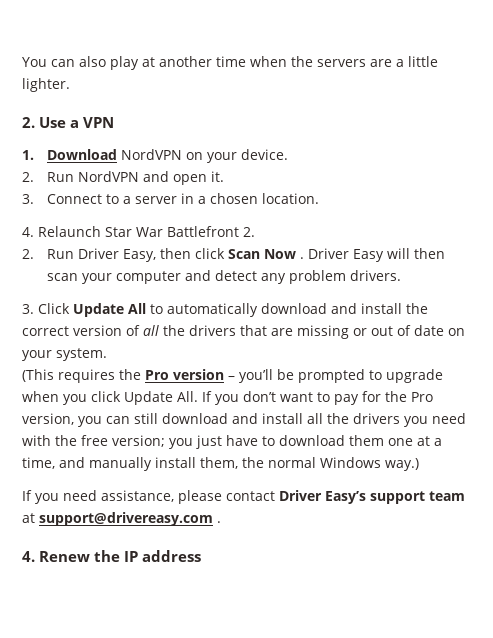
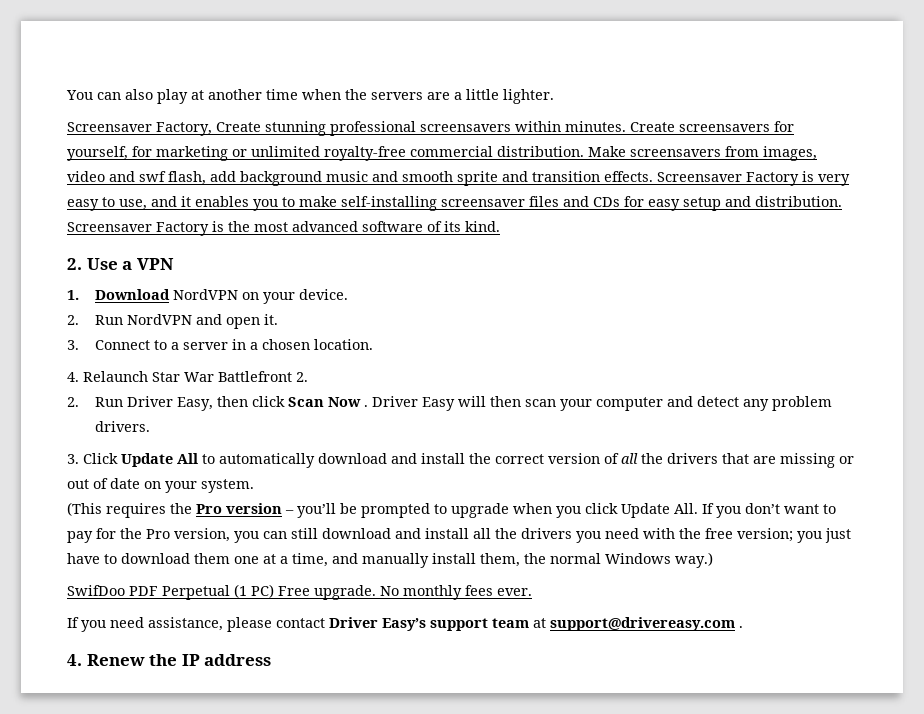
(70, 85) none -> [67,121,794,136] [67,146,817,161] [67,171,850,186] [67,196,842,211] [67,221,500,236] // Screensaver Factory, Create stunning professional screensavers within minutes. Create screensavers for yourself, for marketing or unlimited royalty-free commercial distribution. Make screensavers from images, video and swf flash, add background music and smooth sprite and transition effects. Screensaver Factory is very easy to use, and it enables you to make self-installing screensaver files and CDs for easy setup and distribution. Screensaver Factory is the most advanced software of its kind.
(419, 464) none -> [67,584,532,600] // SwifDoo PDF Perpetual (1 PC) Free upgrade. No monthly fees ever.

